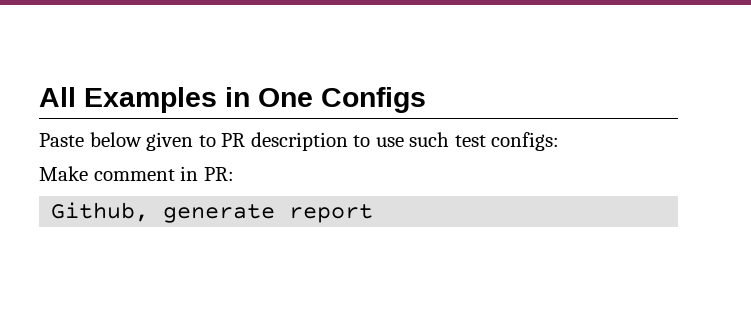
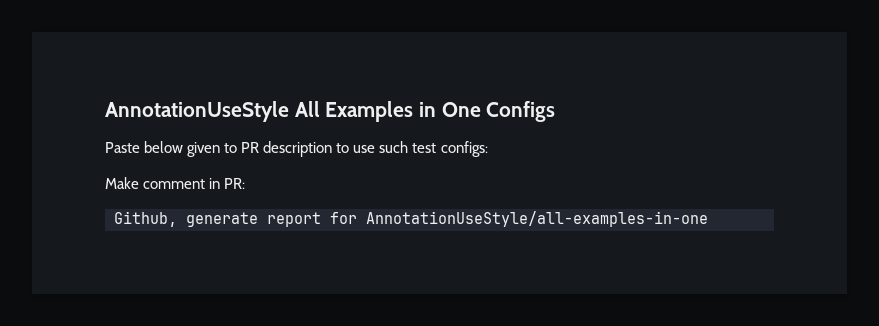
(39, 97) none -> [105,101,289,122] AnnotationUseStyle
(374, 213) none -> [330,211,708,227] for AnnotationUseStyle/all-examples-in-one

